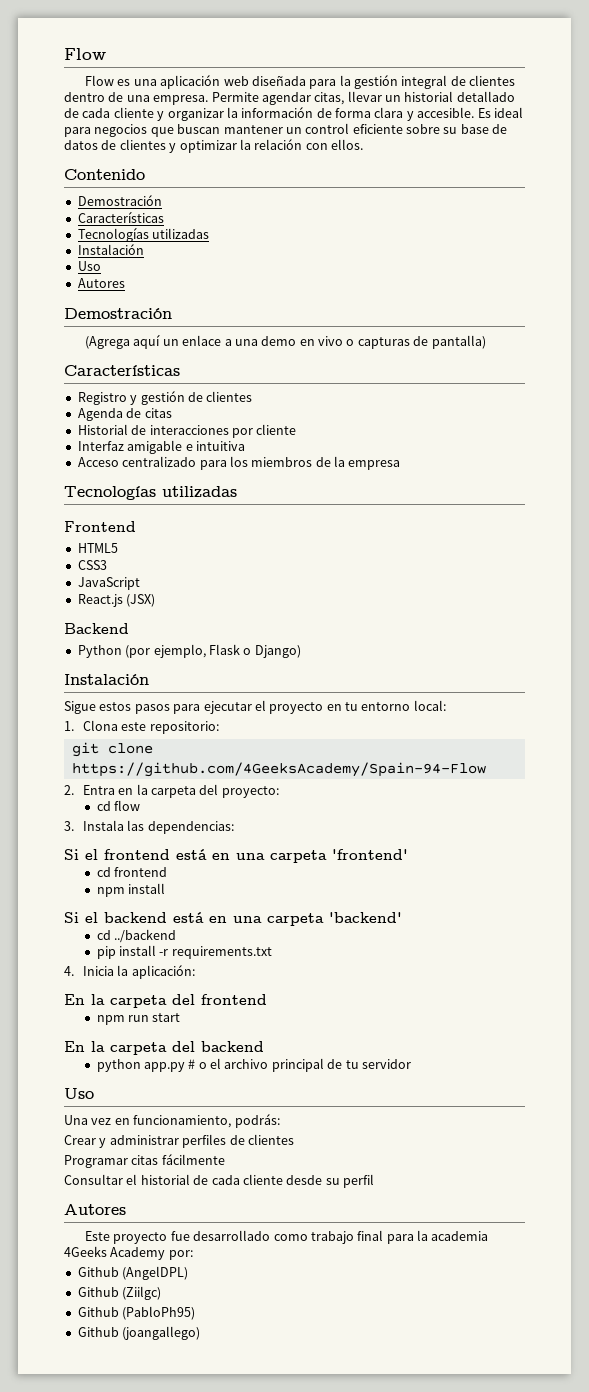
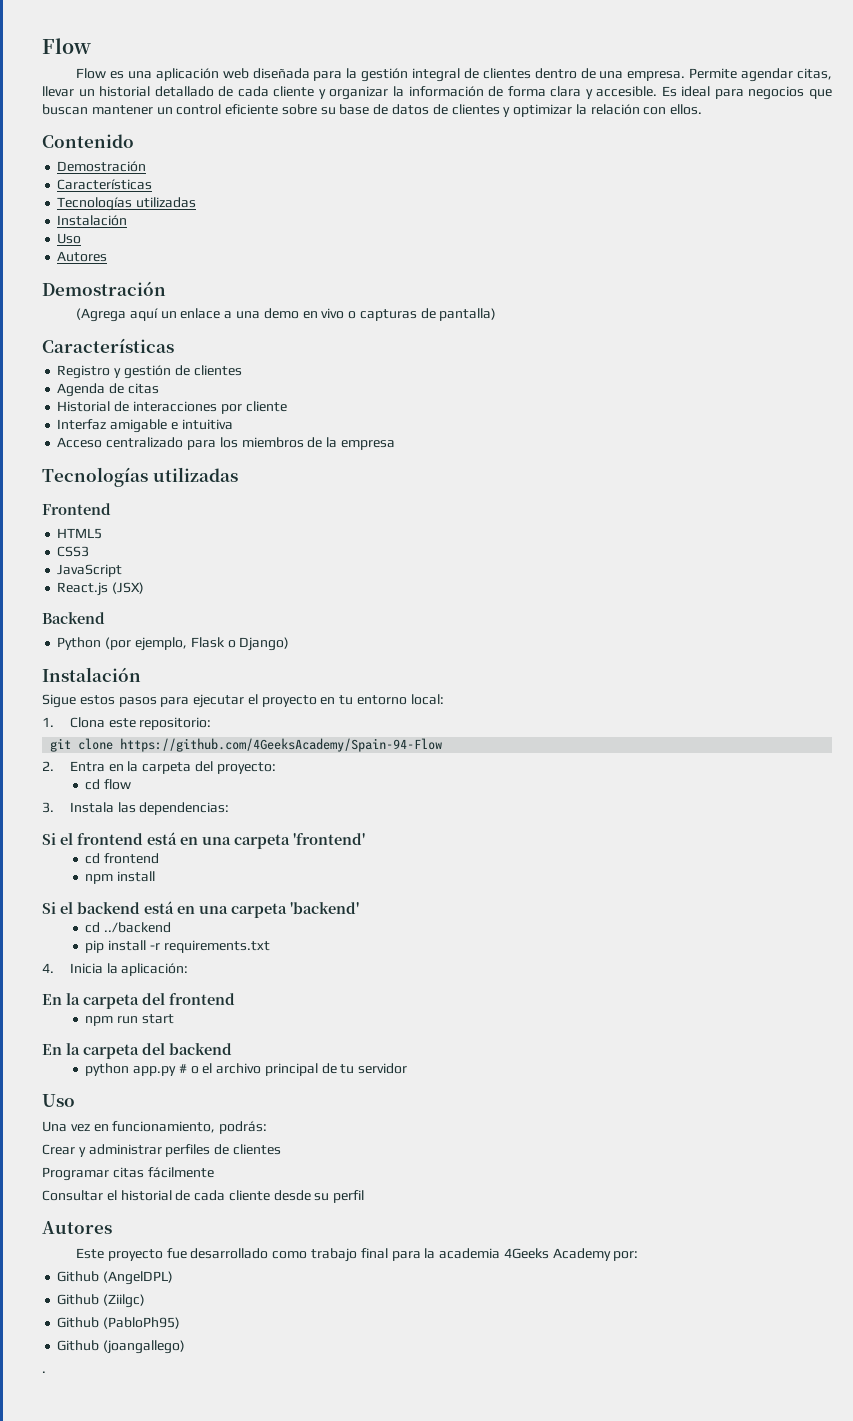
(201, 1333) none -> [42,1371,46,1373] // .

